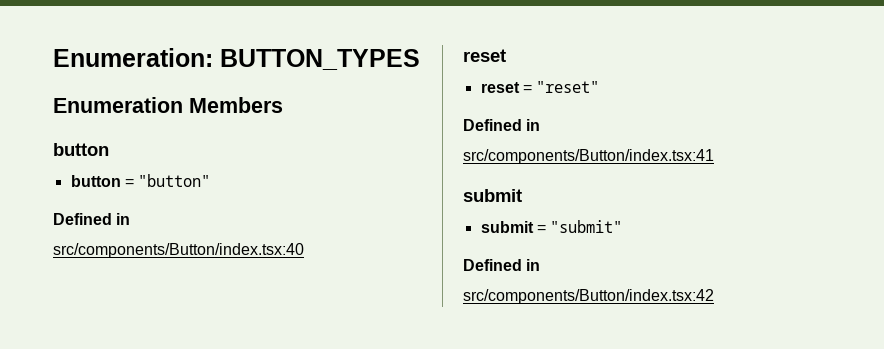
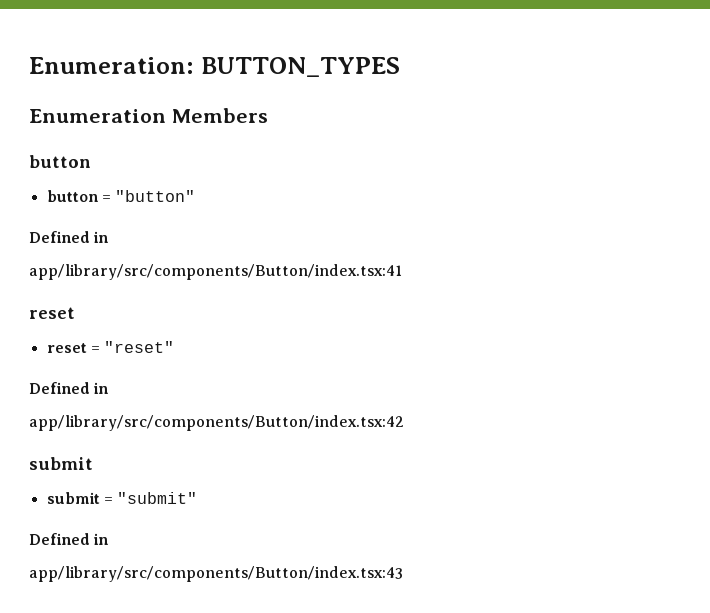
[53,243,304,258] src/components/Button/index.tsx:40 -> [29,264,402,280] app/library/src/components/Button/index.tsx:41
[463,149,714,164] src/components/Button/index.tsx:41 -> [29,415,404,431] app/library/src/components/Button/index.tsx:42
[463,289,714,304] src/components/Button/index.tsx:42 -> [29,566,403,582] app/library/src/components/Button/index.tsx:43

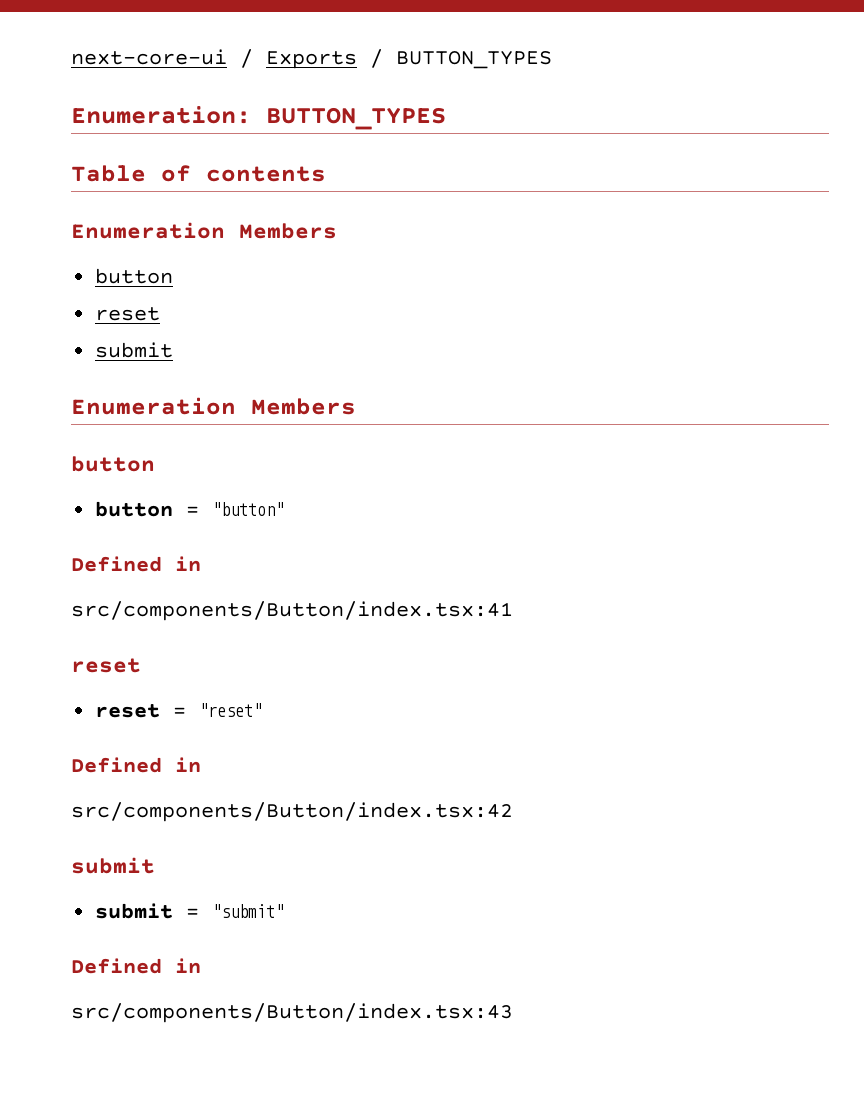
[29,57,400,77] Enumeration: BUTTON_TYPES -> [71,49,552,69] [71,106,446,130] [71,165,326,182] [71,222,337,239] [95,268,174,284] [95,307,161,321] [95,342,174,358] next-core-ui / Exports / BUTTON_TYPES // Enumeration: BUTTON_TYPES // Table of contents // Enumeration Members // button // reset // submit
[29,264,402,280] app/library/src/components/Button/index.tsx:41 -> [71,601,513,621] src/components/Button/index.tsx:41
[29,415,404,431] app/library/src/components/Button/index.tsx:42 -> [71,802,513,822] src/components/Button/index.tsx:42
[29,566,403,582] app/library/src/components/Button/index.tsx:43 -> [71,1003,513,1023] src/components/Button/index.tsx:43

